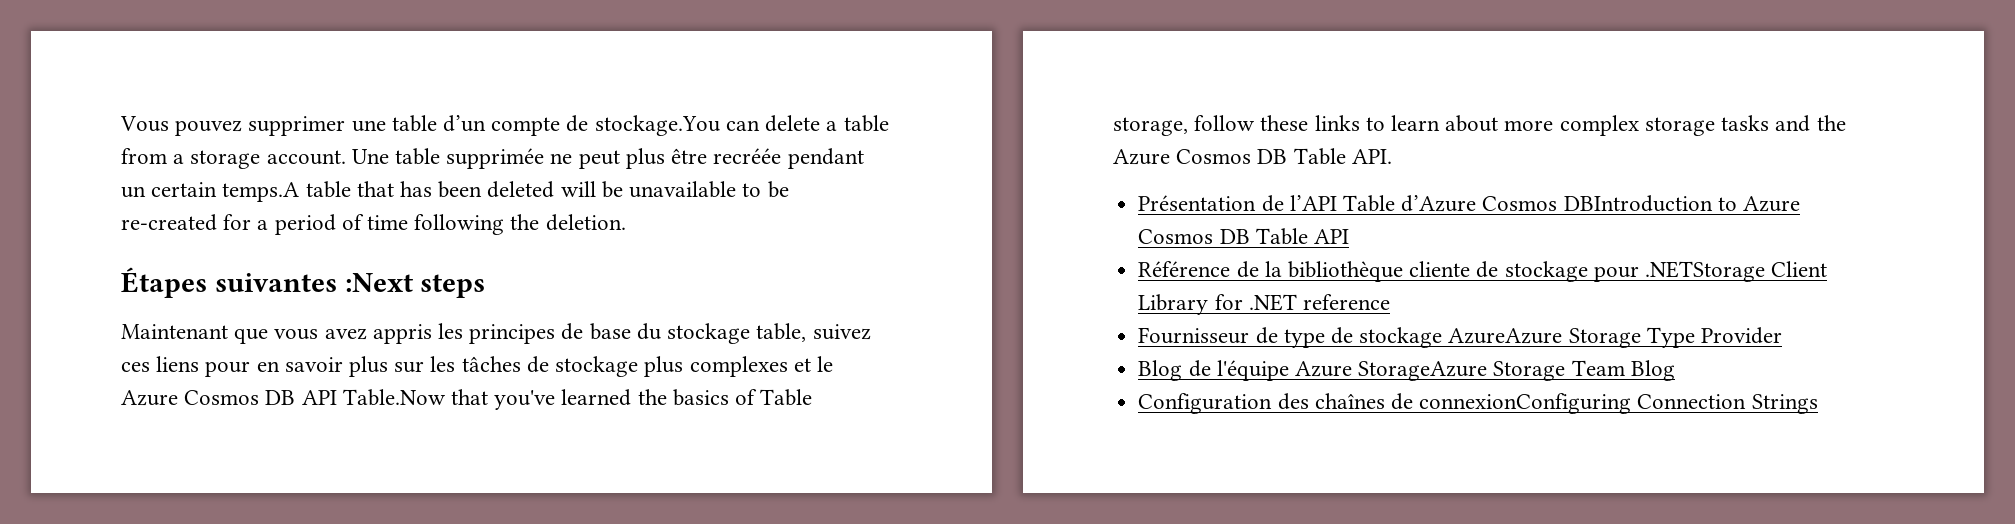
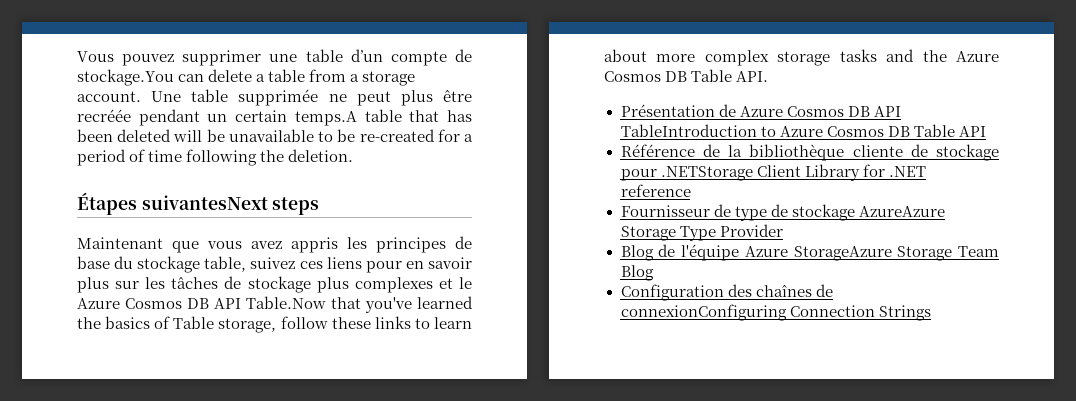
[214,273,413,292] suivantes :Next -> [141,195,268,210] suivantesNext
[1289,195,1713,212] l’API Table d’Azure Cosmos DBIntroduction -> [739,106,901,117] [620,124,757,137] Azure Cosmos DB API TableIntroduction

